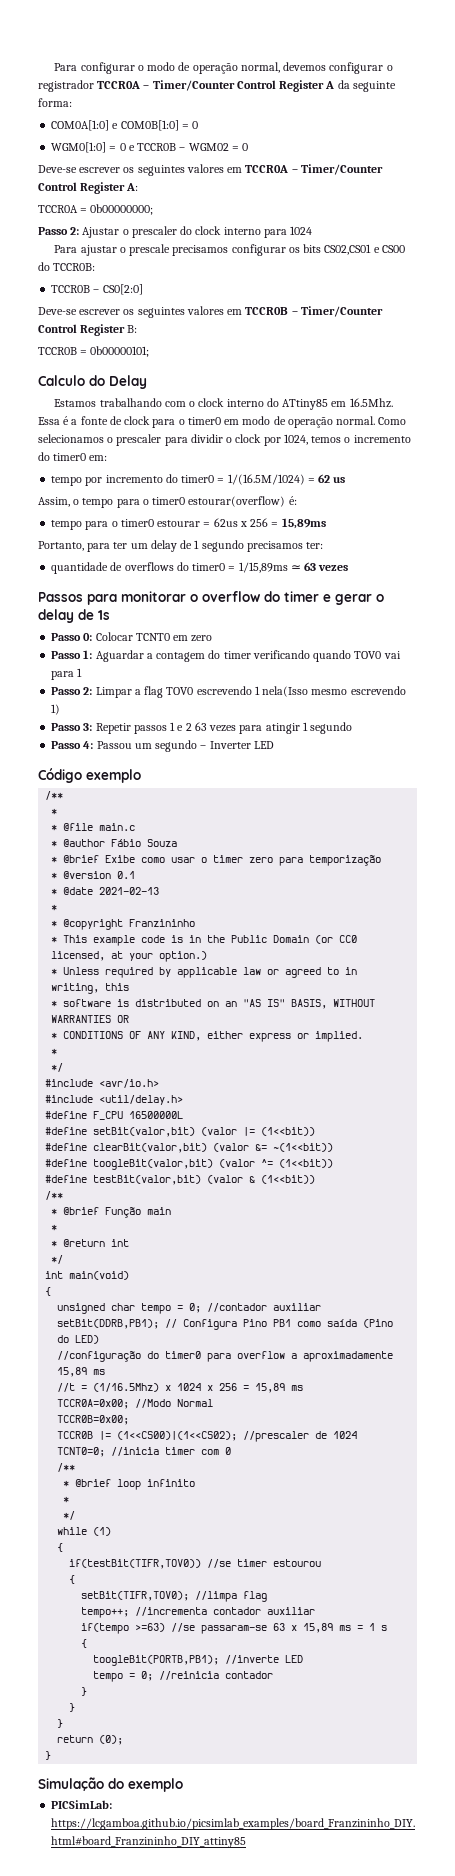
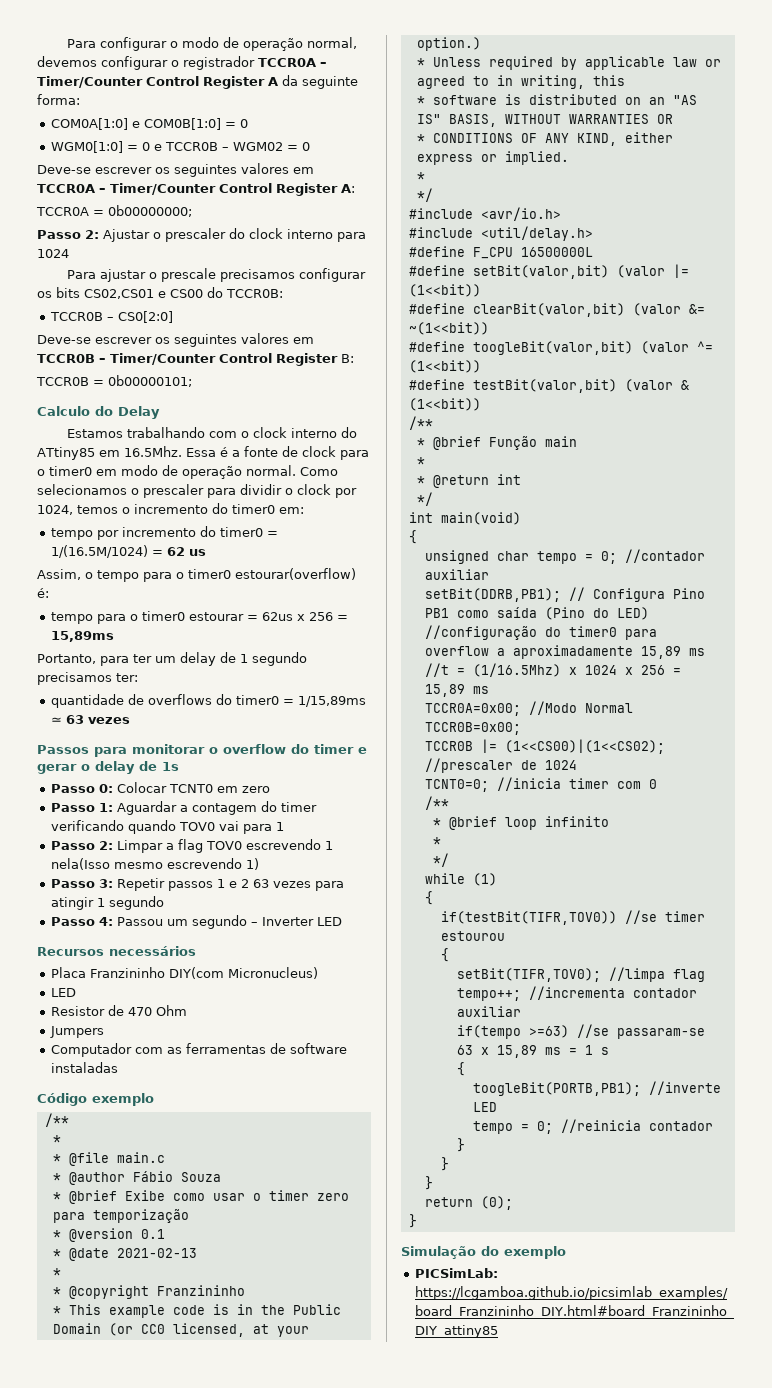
(274, 745) none -> [37,946,196,956] [50,967,318,979] [50,988,76,997] [50,1005,187,1016] [49,1026,104,1038] [50,1043,347,1057] [50,1062,118,1073] // Recursos necessários // Placa Franzininho DIY(com Micronucleus) // LED // Resistor de 470 Ohm // Jumpers // Computador com as ferramentas de software instaladas

